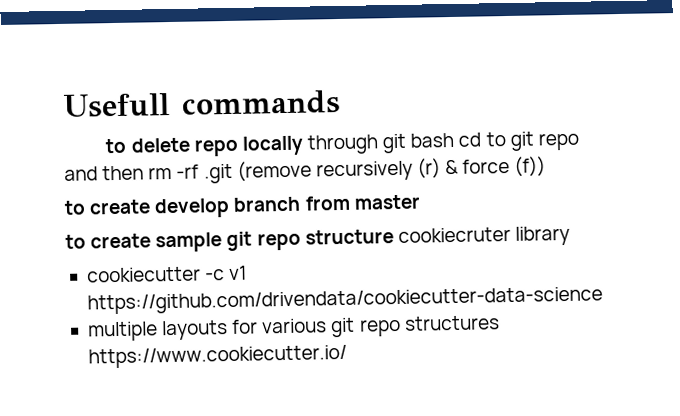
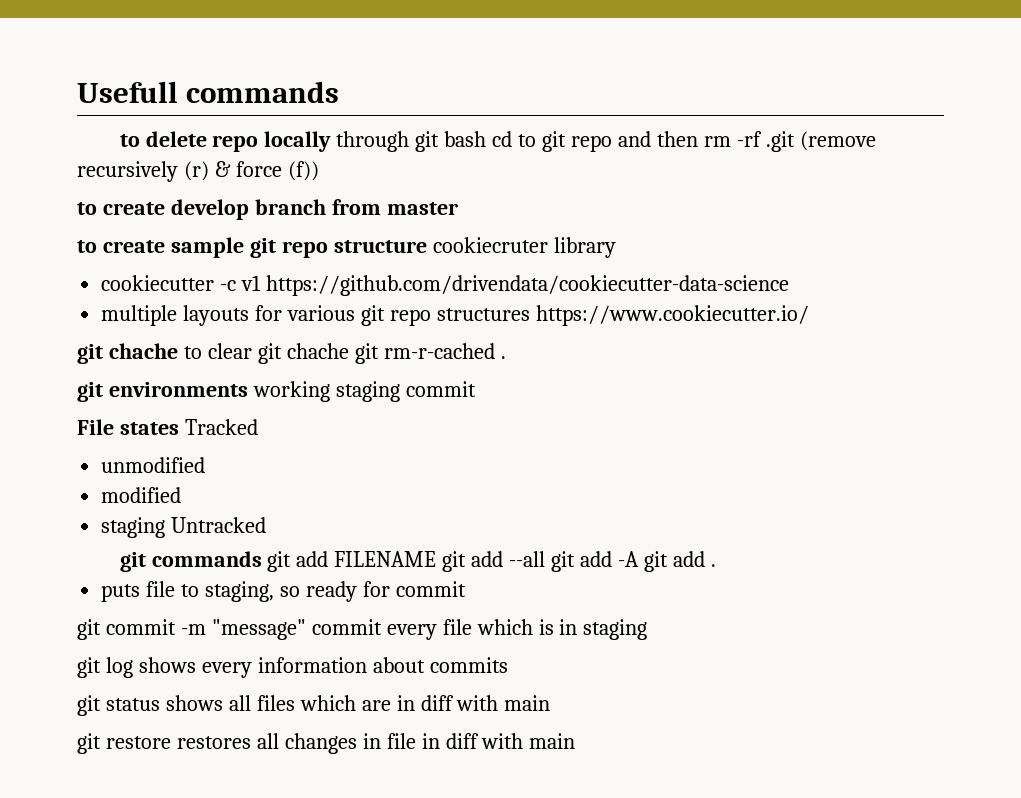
(347, 356) none -> [77,343,506,364] [77,381,476,402] [77,419,258,435] [101,457,206,473] [101,487,182,503] [101,517,267,538] [119,551,716,572] [101,581,466,602] [77,619,648,640] [77,657,508,678] [77,695,551,716] [77,733,576,754] // git chache to clear git chache git rm-r-cached . // git environments working staging commit // File states Tracked // unmodified // modified // staging Untracked // git commands git add FILENAME git add --all git add -A git add . // puts file to staging, so ready for commit // git commit -m "message" commit every file which is in staging // git log shows every information about commits // git status shows all files which are in diff with main // git restore restores all changes in file in diff with main

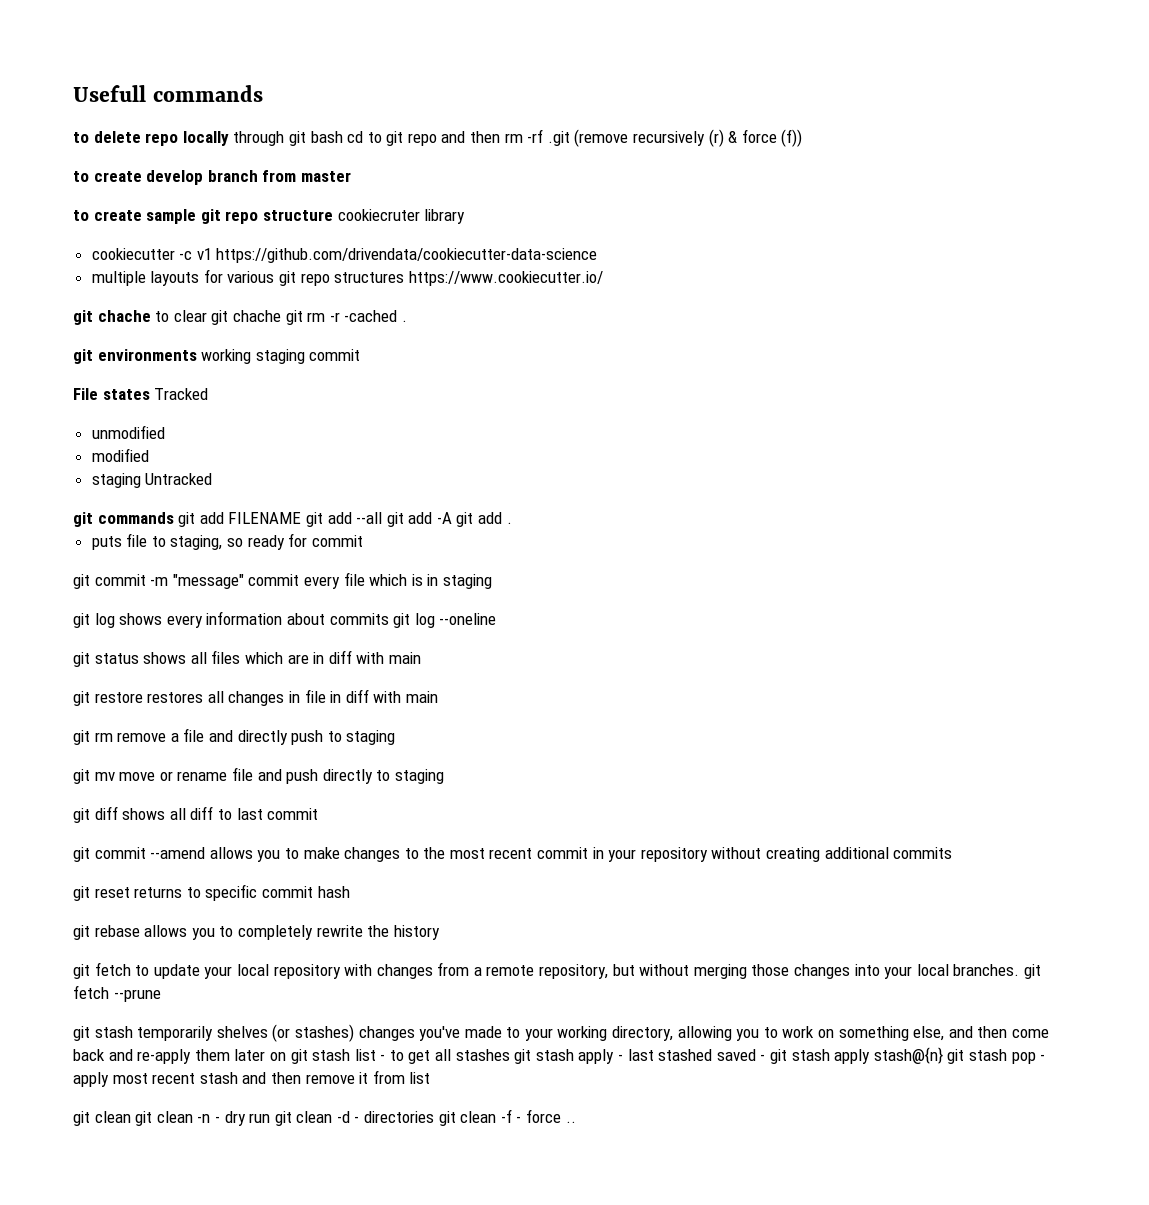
[383,343,495,359] rm-r-cached -> [307,310,398,322] rm -r -cached
(508, 665) none -> [393,613,497,628] git log --oneline
(576, 741) none -> [73,728,396,745] [73,767,444,784] [73,806,319,823] [73,847,953,862] [73,884,350,901] [73,925,440,940] [73,962,1041,979] [73,985,161,1002] [73,1024,1049,1042] [73,1047,1046,1064] [73,1070,431,1087] [73,1109,576,1126] // git rm remove a file and directly push to staging // git mv move or rename file and push directly to staging // git diff shows all diff to last commit // git commit --amend allows you to make changes to the most recent commit in your repository without creating additional commits // git reset returns to specific commit hash // git rebase allows you to completely rewrite the history // git fetch to update your local repository with changes from a remote repository, but without merging those changes into your local branches. git fetch --prune // git stash temporarily shelves (or stashes) changes you've made to your working directory, allowing you to work on something else, and then come back and re-apply them later on git stash list - to get all stashes git stash apply - last stashed saved - git stash apply stash@{n} git stash pop - apply most recent stash and then remove it from list // git clean git clean -n - dry run git clean -d - directories git clean -f - force ..

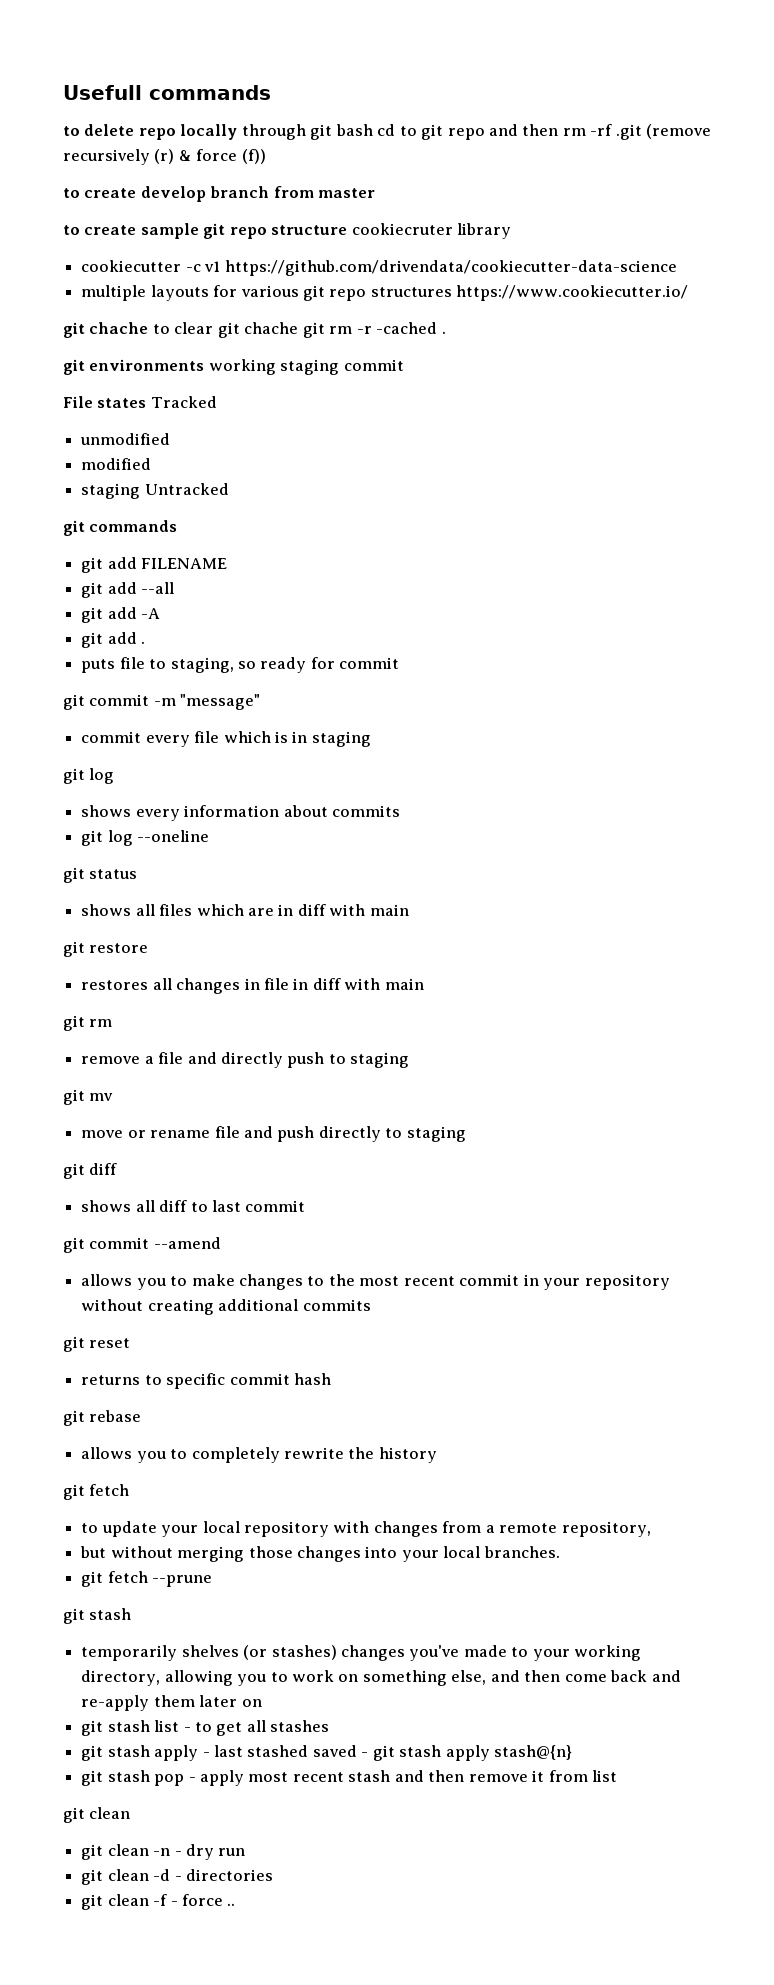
(174, 518) none -> (178, 526) //
(302, 518) none -> (228, 563) //
(383, 518) none -> (175, 588) //
(452, 518) none -> (161, 613) //
(244, 581) none -> (261, 702) //
(115, 620) none -> (115, 776) //
(389, 619) none -> (400, 811) //
(139, 658) none -> (138, 874) //
(143, 697) none -> (149, 948) //
(113, 737) none -> (113, 1023) //
(115, 776) none -> (114, 1097) //
(118, 813) none -> (118, 1169) //
(206, 853) none -> (221, 1243) //
(130, 892) none -> (131, 1343) //
(140, 931) none -> (142, 1416) //
(131, 969) none -> (130, 1490) //
(609, 971) none -> (651, 1529) //
(1020, 970) none -> (560, 1552) //
(133, 1032) none -> (132, 1614) //
(286, 1056) none -> (262, 1703) //
(510, 1055) none -> (330, 1726) //
(943, 1055) none -> (573, 1752) //
(131, 1117) none -> (131, 1813) //
(271, 1118) none -> (246, 1852) //
(435, 1117) none -> (273, 1875) //

